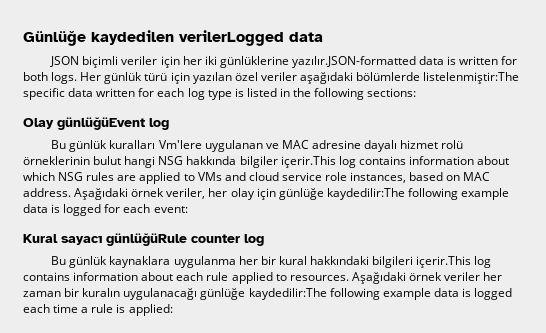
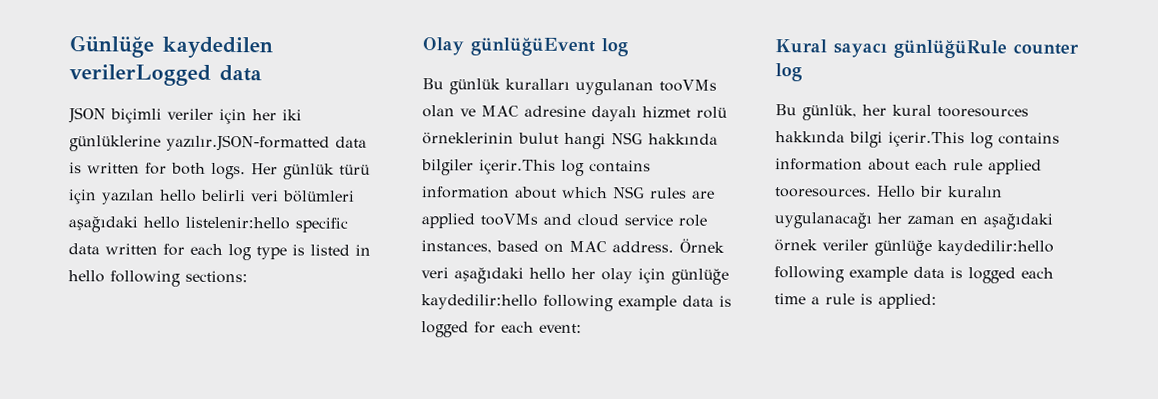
[234,72,520,84] özel veriler aşağıdaki bölümlerde listelenmiştir:The -> [159,189,355,203] [68,216,290,233] hello belirli veri bölümleri aşağıdaki hello listelenir:hello
[293,88,312,97] the -> [68,270,105,283] hello
[158,140,263,152] Vm'lere uygulanan -> [575,78,717,96] [422,105,455,118] uygulanan tooVMs olan
[183,172,222,181] to VMs -> [480,213,538,226] tooVMs
[74,188,206,200] Aşağıdaki örnek veriler, -> [679,238,725,253] [421,267,566,284] Örnek veri aşağıdaki hello
[326,188,405,200] kaydedilir:The -> [421,294,538,310] kaydedilir:hello
[69,256,414,268] günlük kaynaklara uygulanma her bir kural hakkındaki bilgileri -> [802,104,1029,121] [775,131,883,148] günlük, her kural tooresources hakkında bilgi
[275,272,503,284] [23,288,327,300] to resources. Aşağıdaki örnek veriler her zaman bir kuralın uygulanacağı günlüğe kaydedilir:The -> [775,185,1003,198] [774,212,1053,230] [774,239,1054,256] tooresources. Hello bir kuralın uygulanacağı her zaman en aşağıdaki örnek veriler günlüğe kaydedilir:hello

